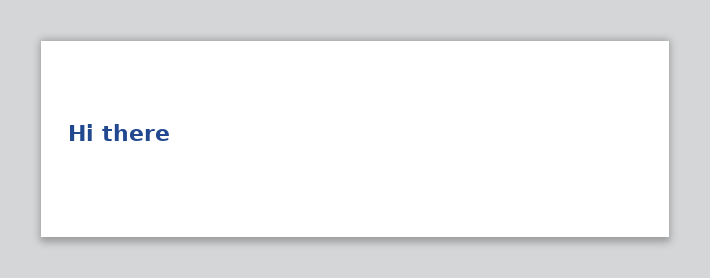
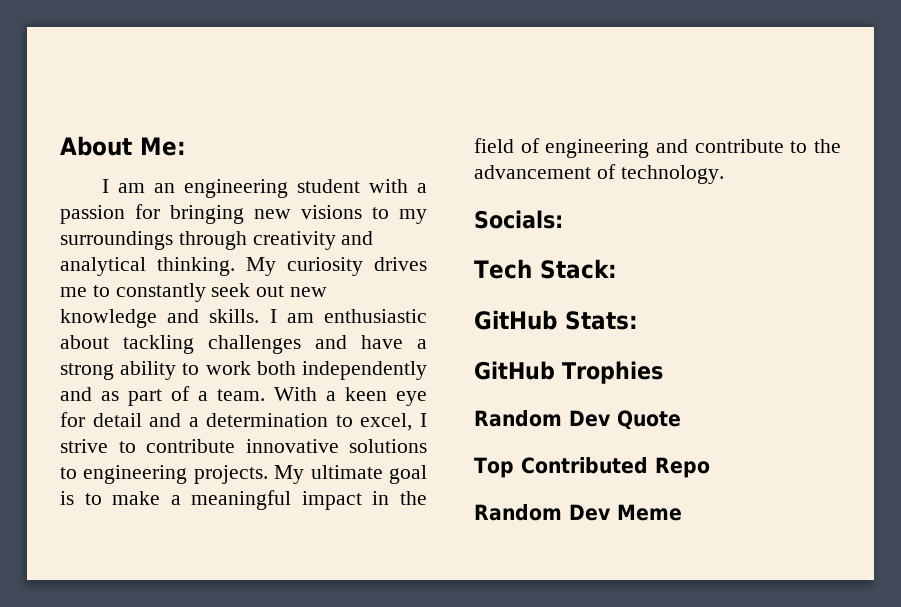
[68,124,170,141] Hi there -> [60,136,186,156] [101,179,427,198] [60,204,427,224] [60,231,374,250] [60,257,427,276] [60,283,328,302] [60,309,428,328] [60,335,427,354] [60,361,428,380] [60,386,427,406] [60,412,427,431] [60,439,427,453] [60,465,427,484] [60,490,427,510] [474,138,841,158] [474,164,724,184] [474,210,563,229] [474,259,617,279] [474,310,638,330] [474,361,663,384] [474,410,681,430] [474,457,710,478] [474,504,682,521] About Me: // I am an engineering student with a passion for bringing new visions to my surroundings through creativity and analytical thinking. My curiosity drives me to constantly seek out new knowledge and skills. I am enthusiastic about tackling challenges and have a strong ability to work both independently and as part of a team. With a keen eye for detail and a determination to excel, I strive to contribute innovative solutions to engineering projects. My ultimate goal is to make a meaningful impact in the field of engineering and contribute to the advancement of technology. // Socials: // Tech Stack: // GitHub Stats: // GitHub Trophies // Random Dev Quote // Top Contributed Repo // Random Dev Meme

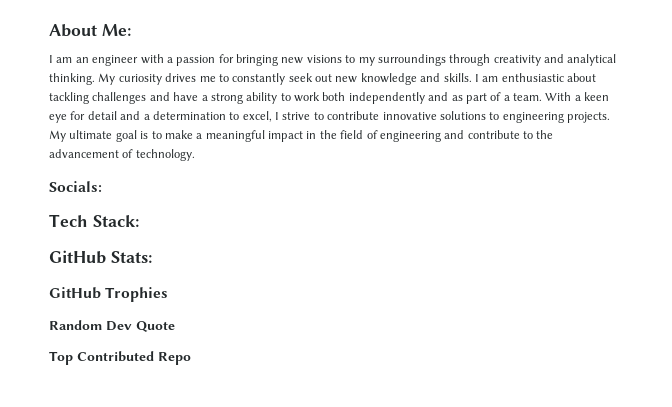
[183,179,360,198] engineering student -> [92,55,139,66] engineer
[474,504,682,521] // Random Dev Meme -> (191, 358) none

